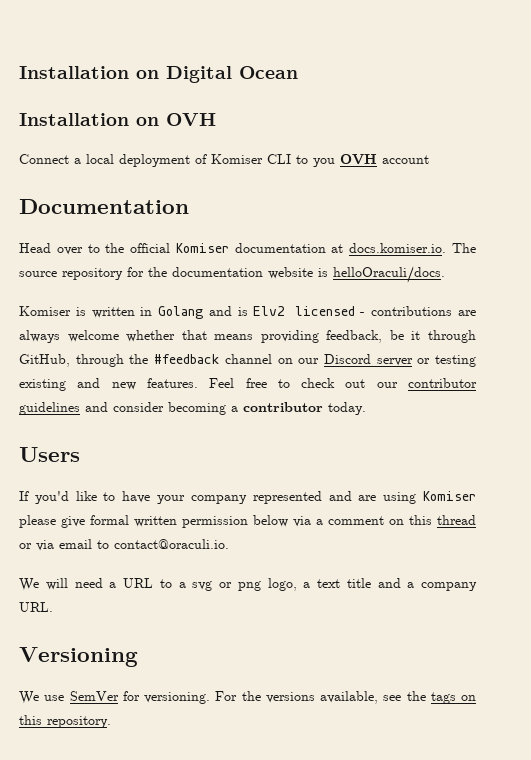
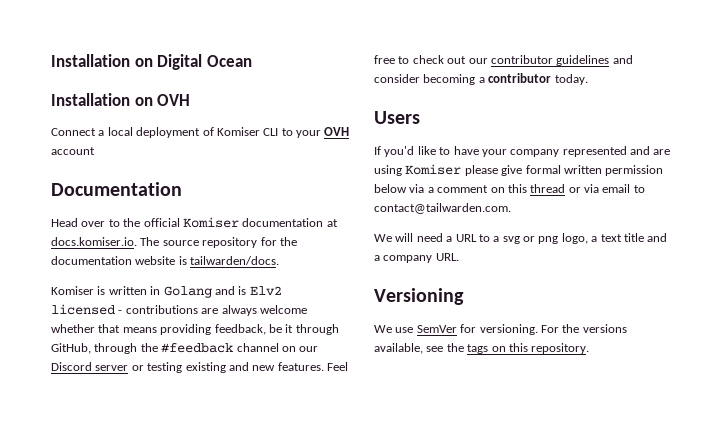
[313,158,335,167] you -> [296,130,321,138] your
[333,266,445,283] helloOraculi/docs. -> [190,256,280,265] tailwarden/docs.
[114,539,229,549] contact@oraculi.io. -> [374,203,511,214] contact@tailwarden.com.

